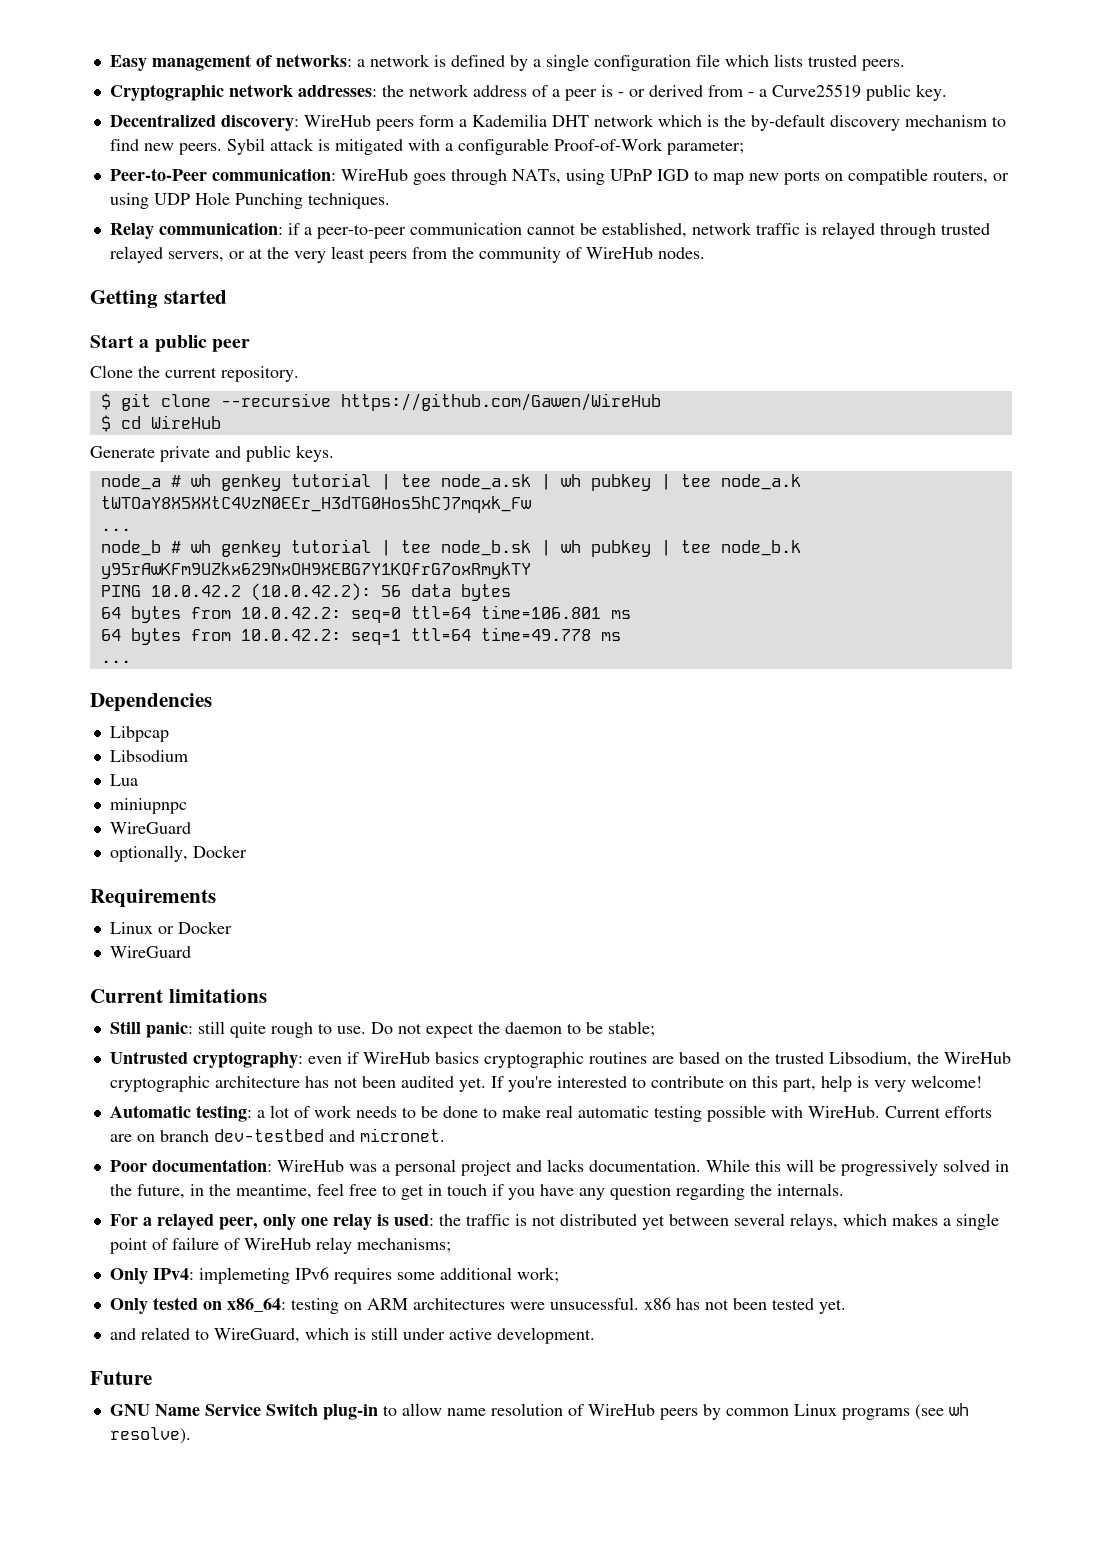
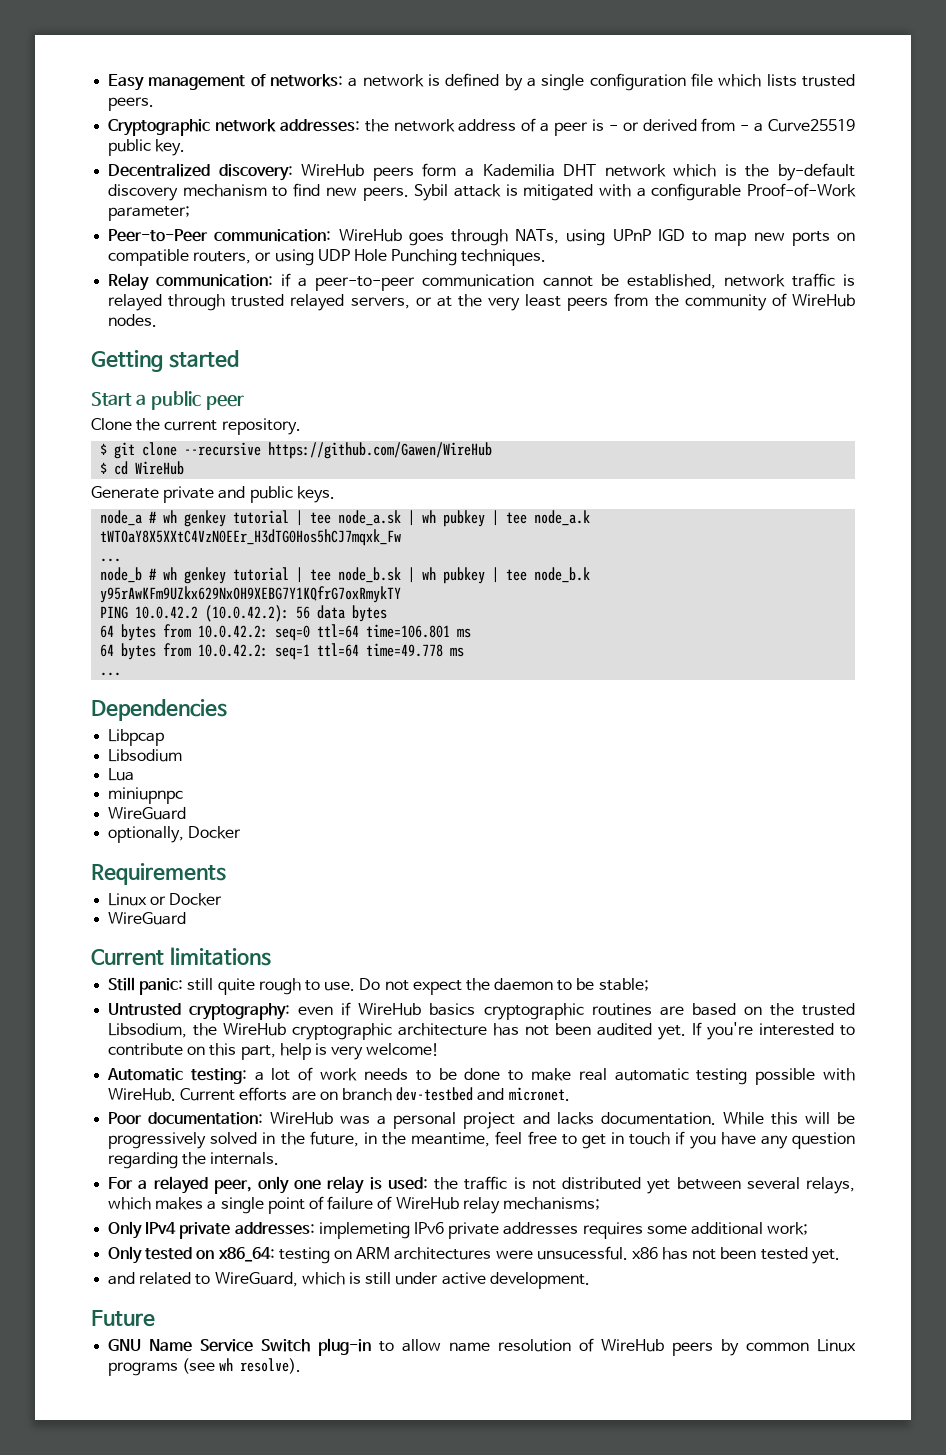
[152,1267,329,1284] IPv4: implemeting IPv6 -> [145,1222,579,1239] IPv4 private addresses: implemeting IPv6 private addresses

